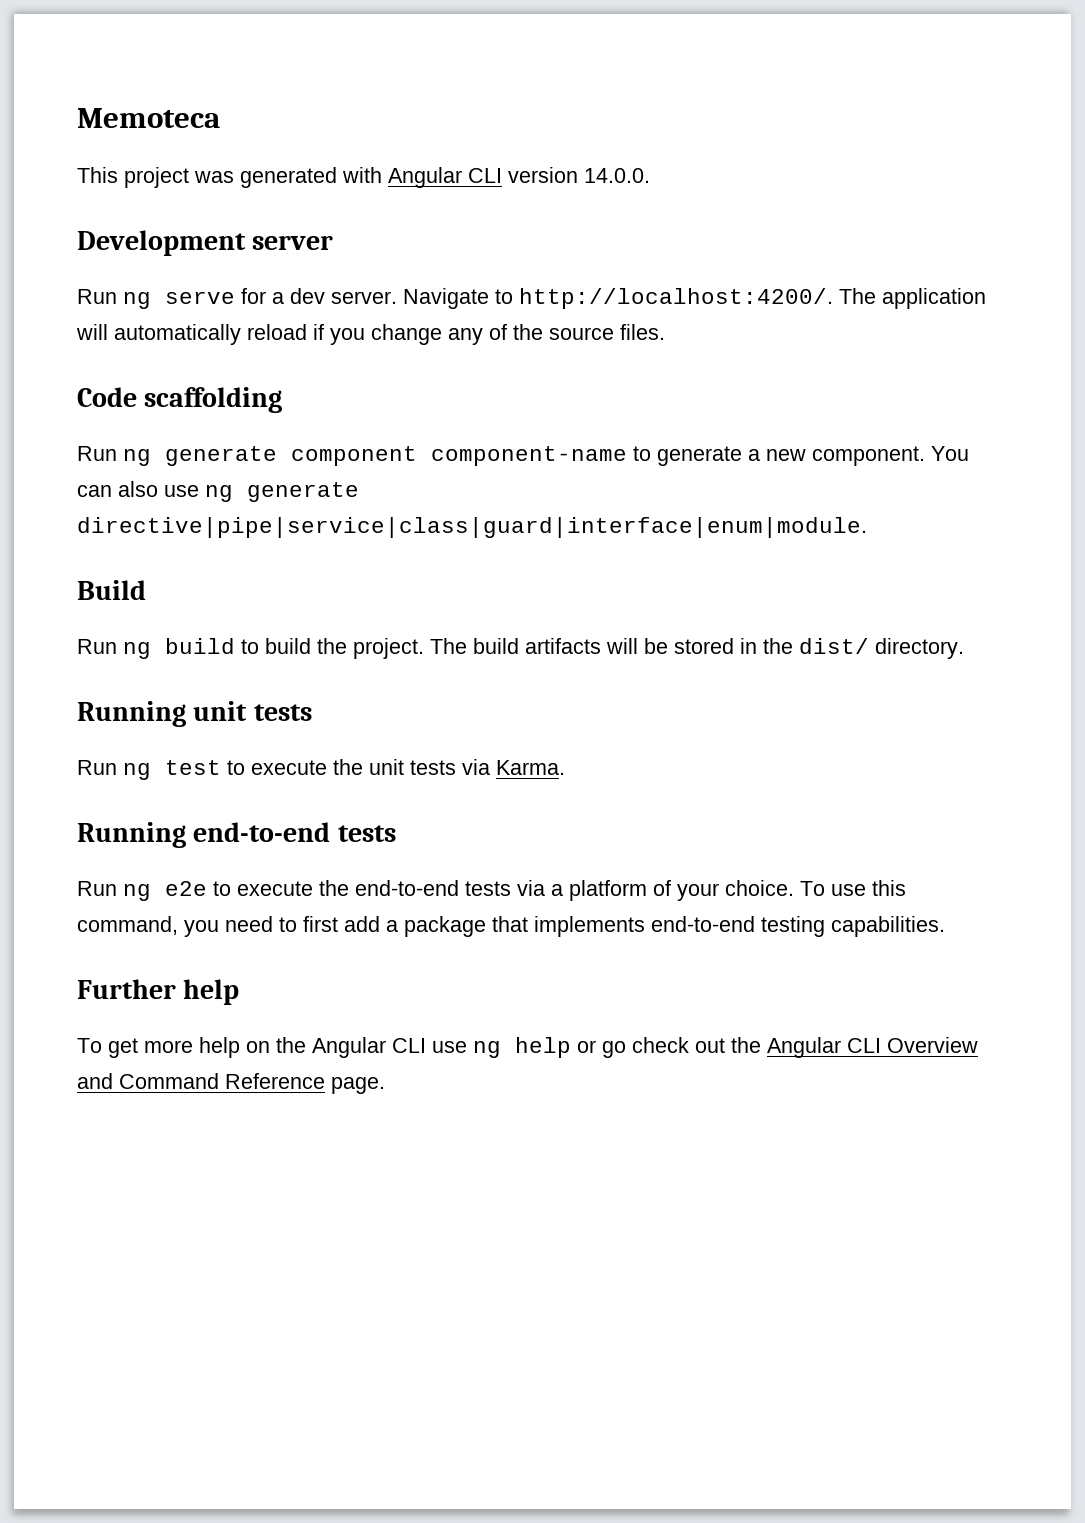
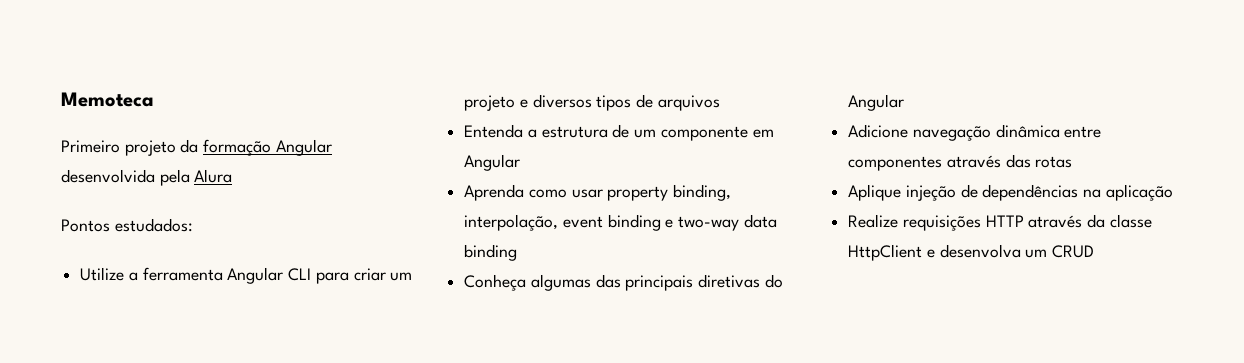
[77,167,650,188] [77,230,334,256] [77,288,986,309] [76,324,665,345] [77,387,283,413] [77,446,969,466] [77,481,359,502] [77,517,867,538] [77,580,146,600] [77,638,964,659] [77,701,312,727] [77,759,565,780] [77,822,396,848] [77,880,906,901] [77,916,945,937] [77,979,240,1005] [77,1037,978,1058] [77,1073,385,1094] This project was generated with Angular CLI version 14.0.0. // Development server // Run ng serve for a dev server. Navigate to http://localhost:4200/. The application will automatically reload if you change any of the source files. // Code scaffolding // Run ng generate component component-name to generate a new component. You can also use ng generate directive|pipe|service|class|guard|interface|enum|module. // Build // Run ng build to build the project. The build artifacts will be stored in the dist/ directory. // Running unit tests // Run ng test to execute the unit tests via Karma. // Running end-to-end tests // Run ng e2e to execute the end-to-end tests via a platform of your choice. To use this command, you need to first add a package that implements end-to-end testing capabilities. // Further help // To get more help on the Angular CLI use ng help or go check out the Angular CLI Overview and Command Reference page. -> [61,139,332,156] [61,169,233,186] [61,218,193,232] [80,267,413,284] [464,94,720,111] [464,124,774,141] [464,154,521,171] [464,184,732,201] [464,214,777,231] [464,244,518,261] [464,274,783,291] [848,94,905,111] [848,124,1102,141] [848,154,1073,171] [848,184,1173,201] [848,214,1152,231] [848,244,1095,261] Primeiro projeto da formação Angular desenvolvida pela Alura // Pontos estudados: // Utilize a ferramenta Angular CLI para criar um projeto e diversos tipos de arquivos // Entenda a estrutura de um componente em Angular // Aprenda como usar property binding, interpolação, event binding e two-way data binding // Conheça algumas das principais diretivas do Angular // Adicione navegação dinâmica entre componentes através das rotas // Aplique injeção de dependências na aplicação // Realize requisições HTTP através da classe HttpClient e desenvolva um CRUD

